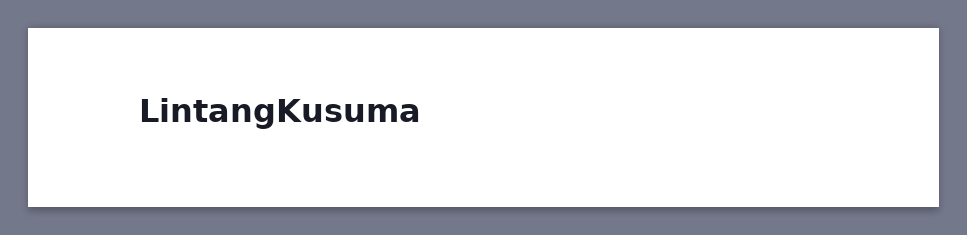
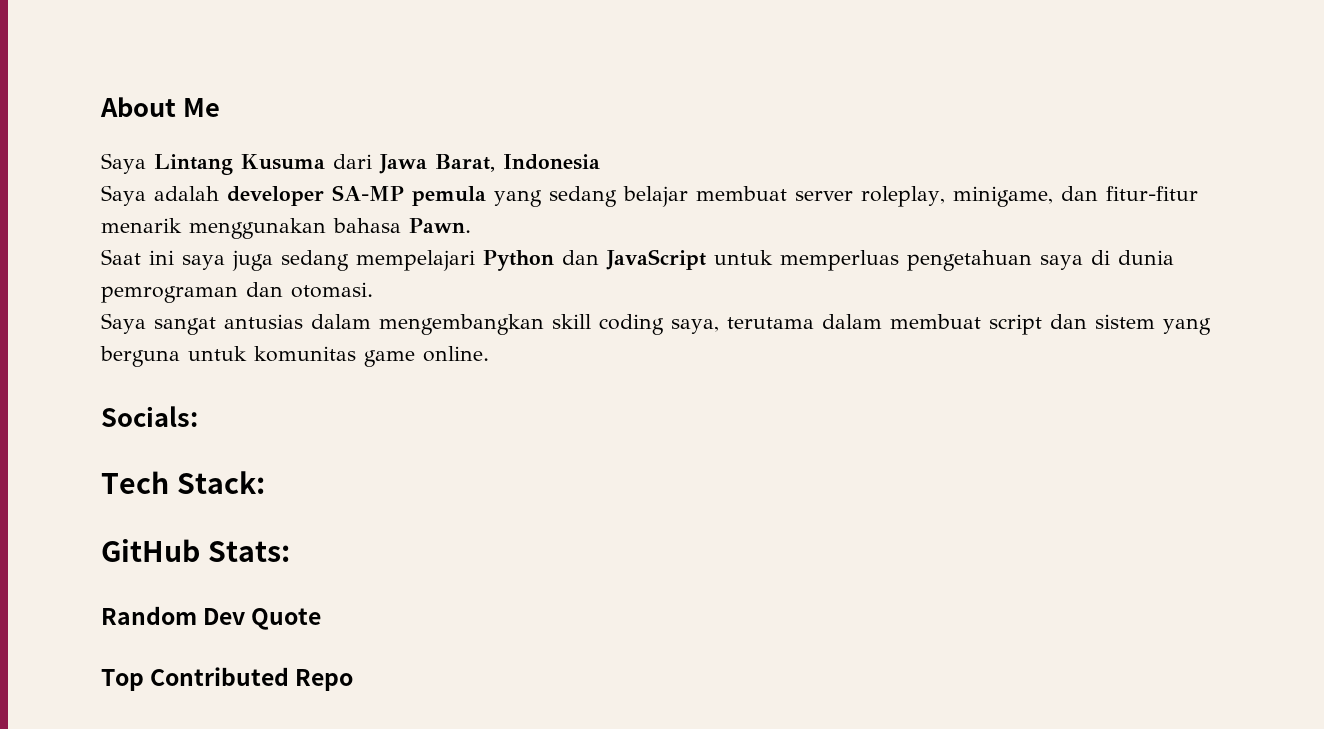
[139,98,421,129] LintangKusuma -> [100,97,220,117] [101,153,600,175] [101,185,1198,207] [101,218,471,239] [101,249,1174,271] [101,282,373,303] [101,313,1211,335] [100,346,489,367] [101,406,198,427] [101,471,265,494] [101,539,290,562] [101,606,322,630] [101,667,354,691] About Me // Saya Lintang Kusuma dari Jawa Barat, Indonesia // Saya adalah developer SA-MP pemula yang sedang belajar membuat server roleplay, minigame, dan fitur-fitur menarik menggunakan bahasa Pawn. // Saat ini saya juga sedang mempelajari Python dan JavaScript untuk memperluas pengetahuan saya di dunia pemrograman dan otomasi. // Saya sangat antusias dalam mengembangkan skill coding saya, terutama dalam membuat script dan sistem yang berguna untuk komunitas game online. // Socials: // Tech Stack: // GitHub Stats: // Random Dev Quote // Top Contributed Repo

